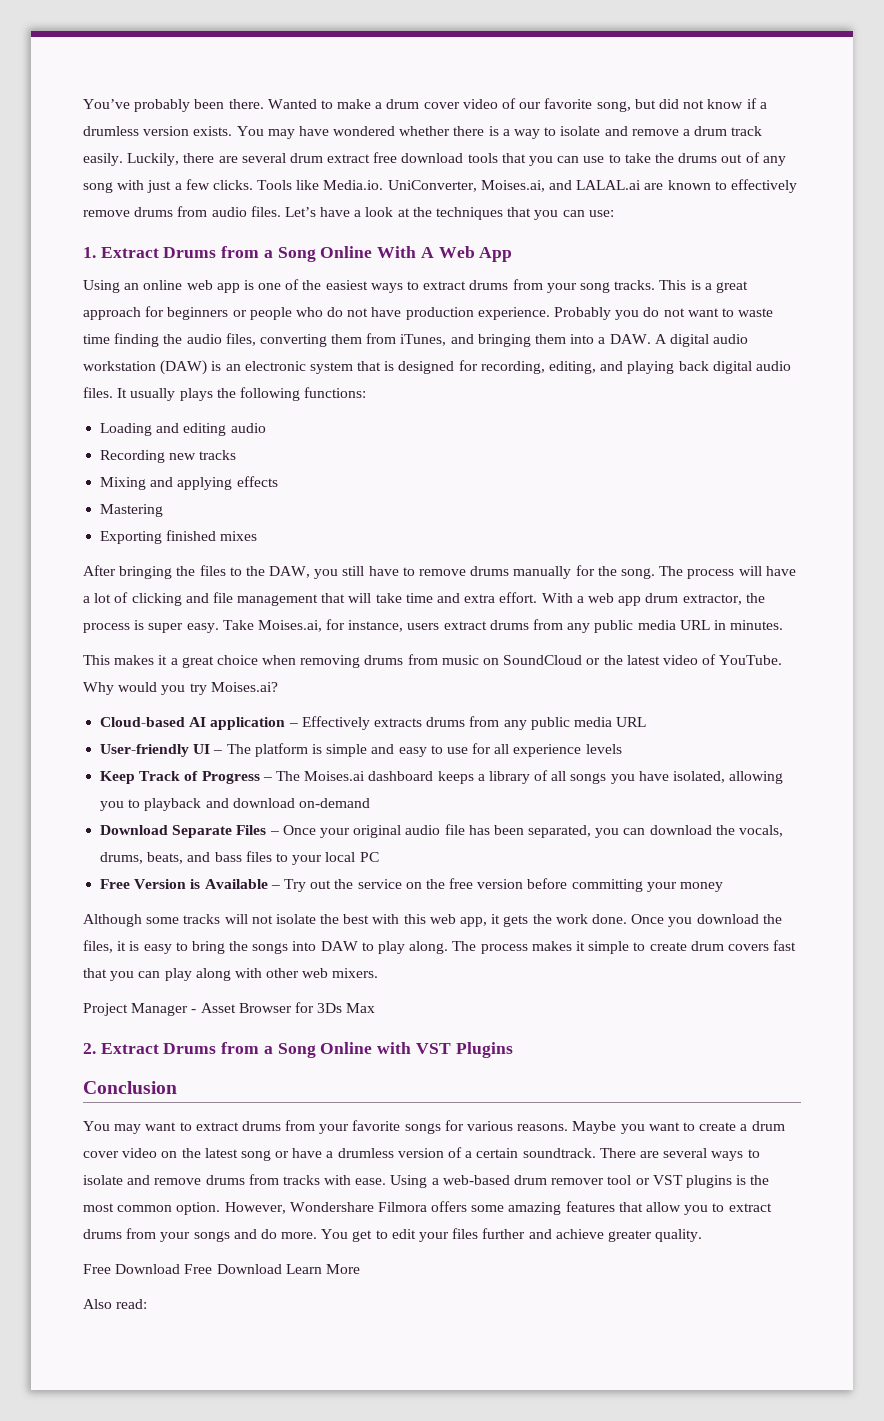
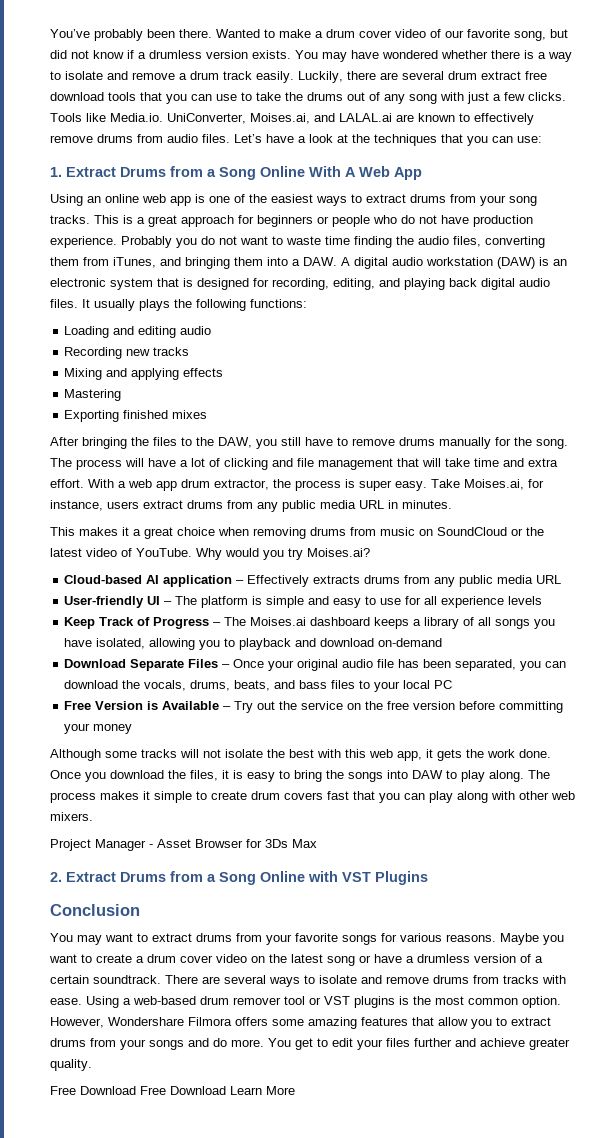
[83,1299,148,1309] // Also read: -> (295, 1090) none

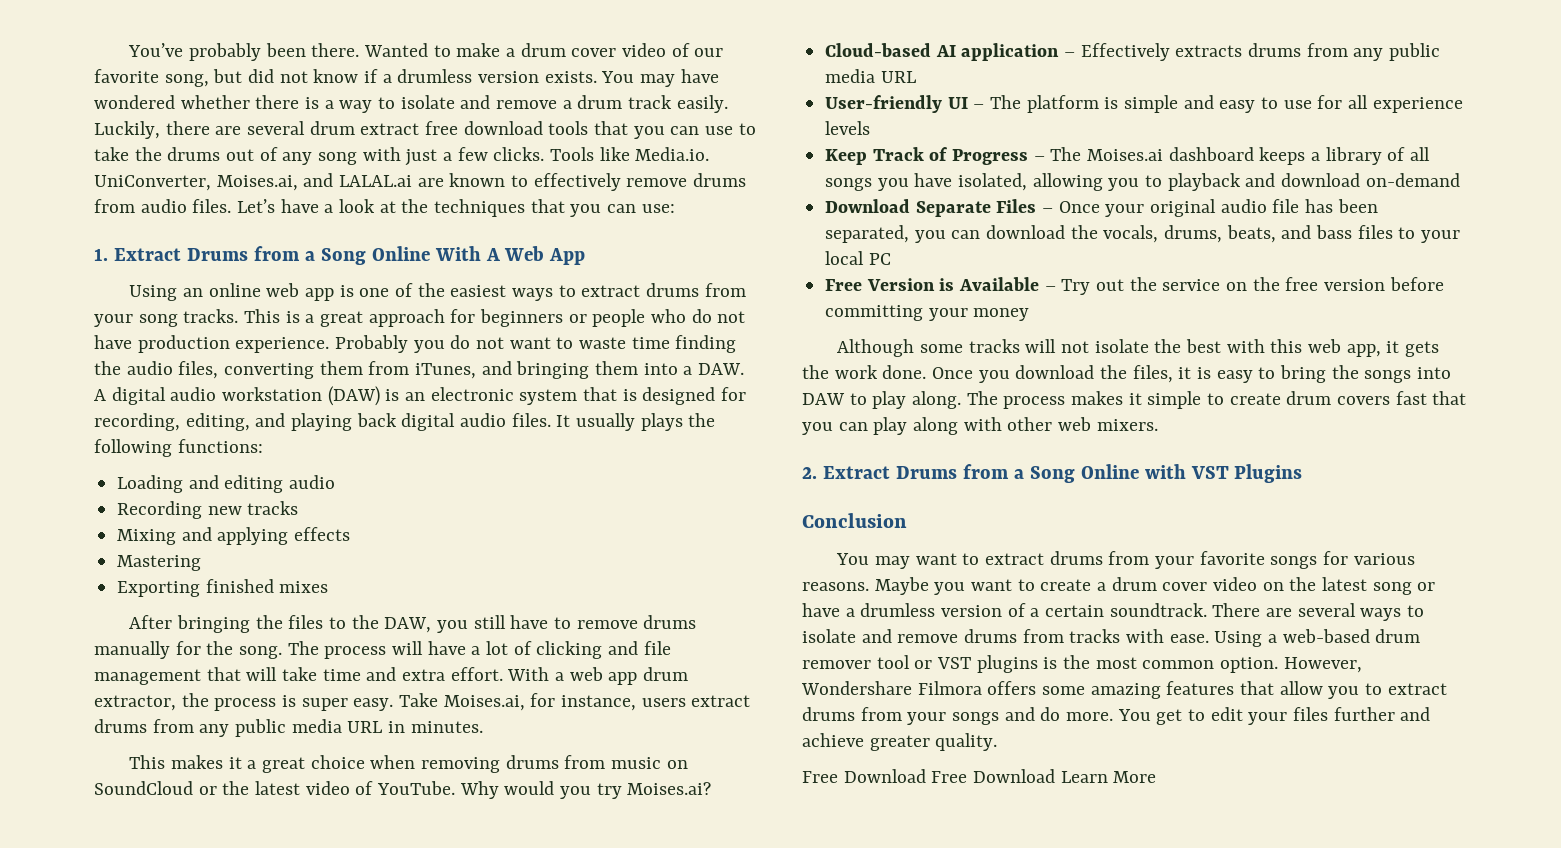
[50,839,317,851] // Project Manager - Asset Browser for 3Ds Max -> (1158, 425) none

